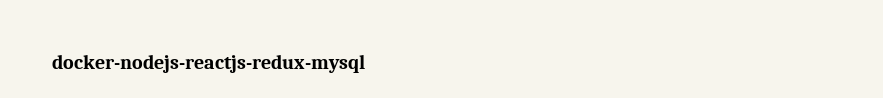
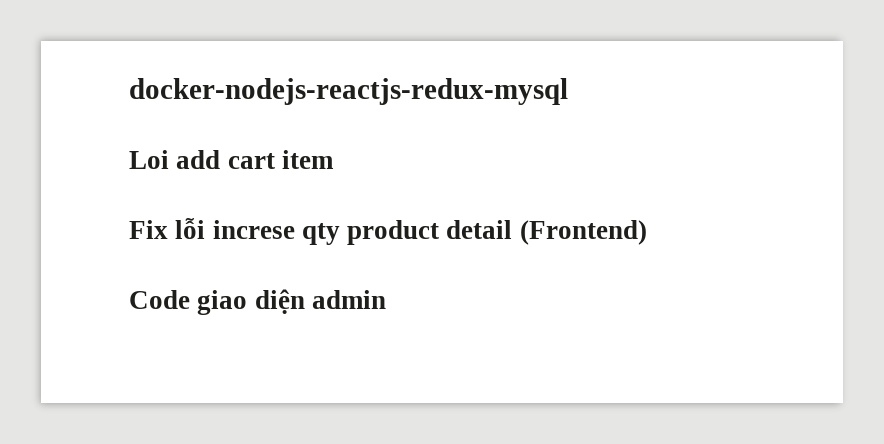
(365, 63) none -> [129,150,334,169] [129,218,647,245] [129,289,386,315] // Loi add cart item // Fix lỗi increse qty product detail (Frontend) // Code giao diện admin

